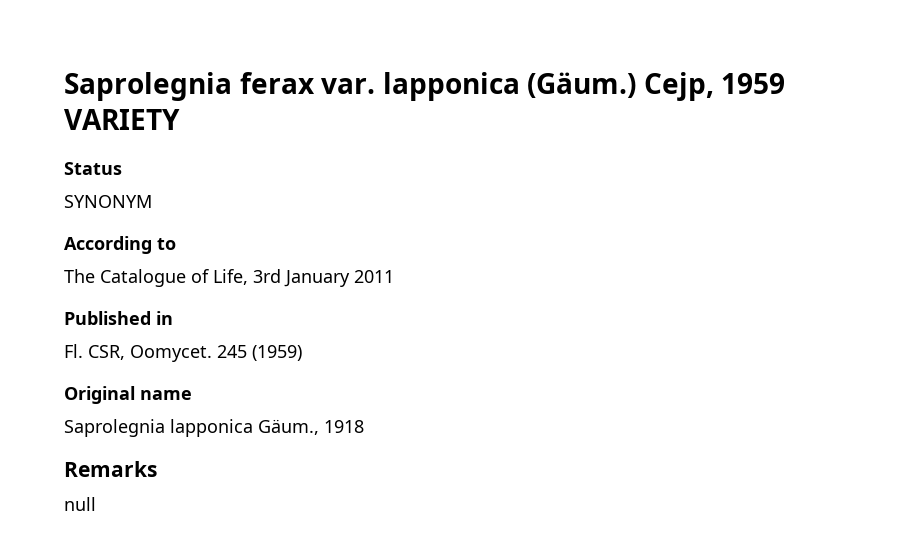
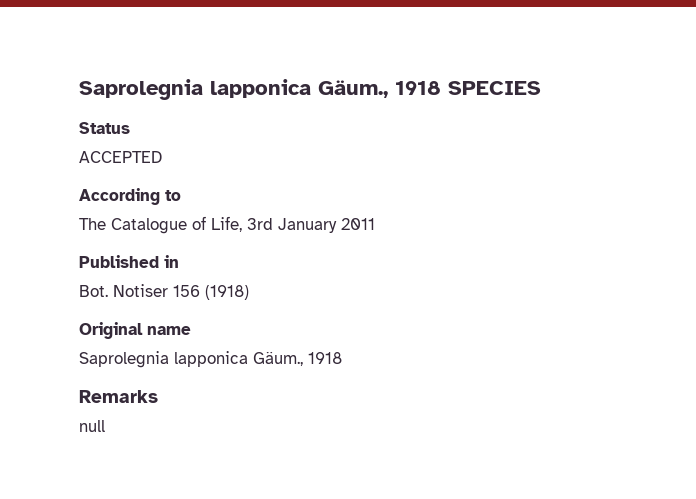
[64,72,786,101] [64,109,180,130] Saprolegnia ferax var. lapponica (Gäum.) Cejp, 1959 VARIETY -> [79,79,541,100] Saprolegnia lapponica Gäum., 1918 SPECIES
[64,195,152,208] SYNONYM -> [79,151,162,163] ACCEPTED
[64,344,302,362] Fl. CSR, Oomycet. 245 (1959) -> [79,284,249,300] Bot. Notiser 156 (1918)

